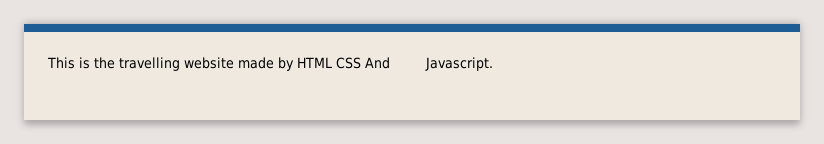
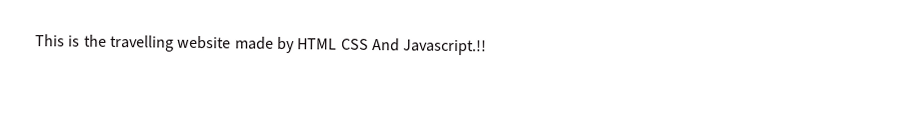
[425,57,493,71] Javascript. -> [403,39,488,56] Javascript.!!

